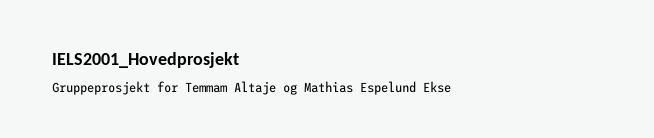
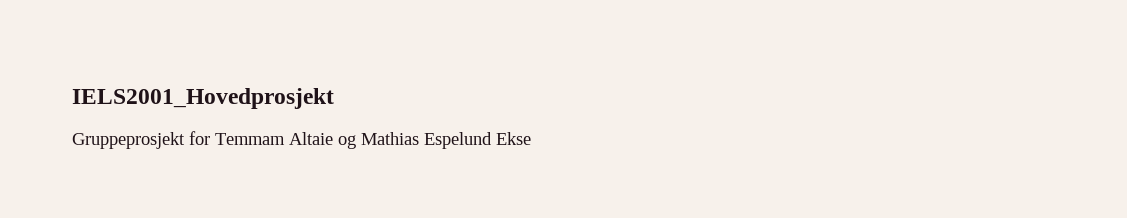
[234,81,276,95] Altaje -> [289,132,333,145] Altaie

